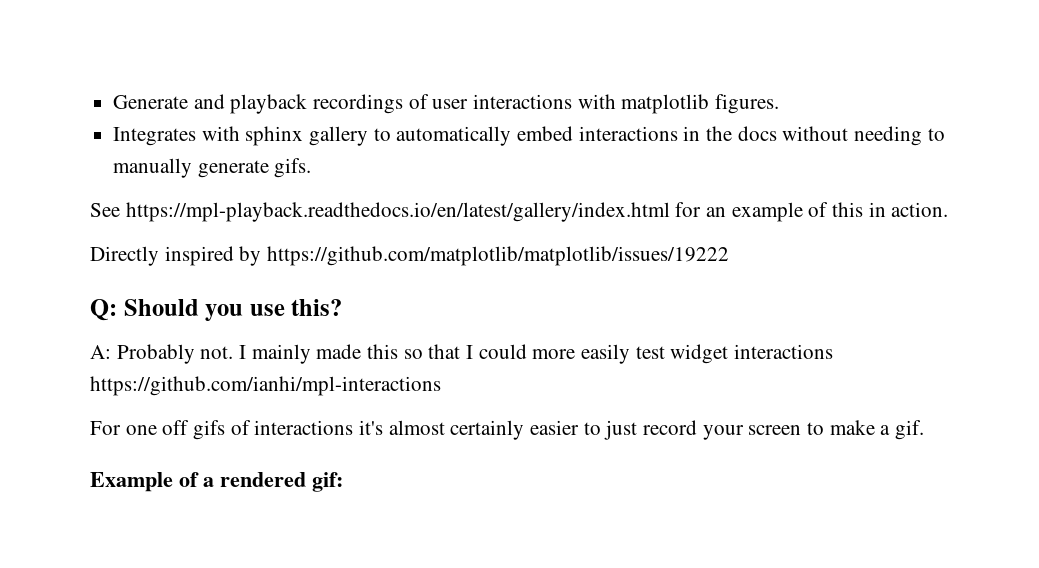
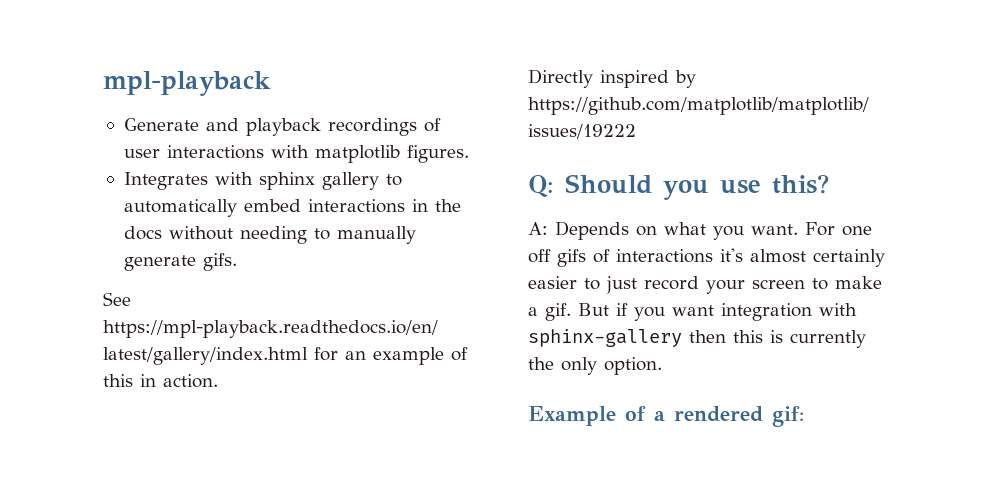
(113, 102) none -> [103,71,271,96] mpl-playback //
[116,344,834,364] [90,376,441,396] Probably not. I mainly made this so that I could more easily test widget interactions https://github.com/ianhi/mpl-interactions // -> [555,221,798,240] Depends on what you want.
(925, 430) none -> [578,303,857,321] [528,329,866,348] [528,357,662,375] But if you want integration with sphinx-gallery then this is currently the only option.

